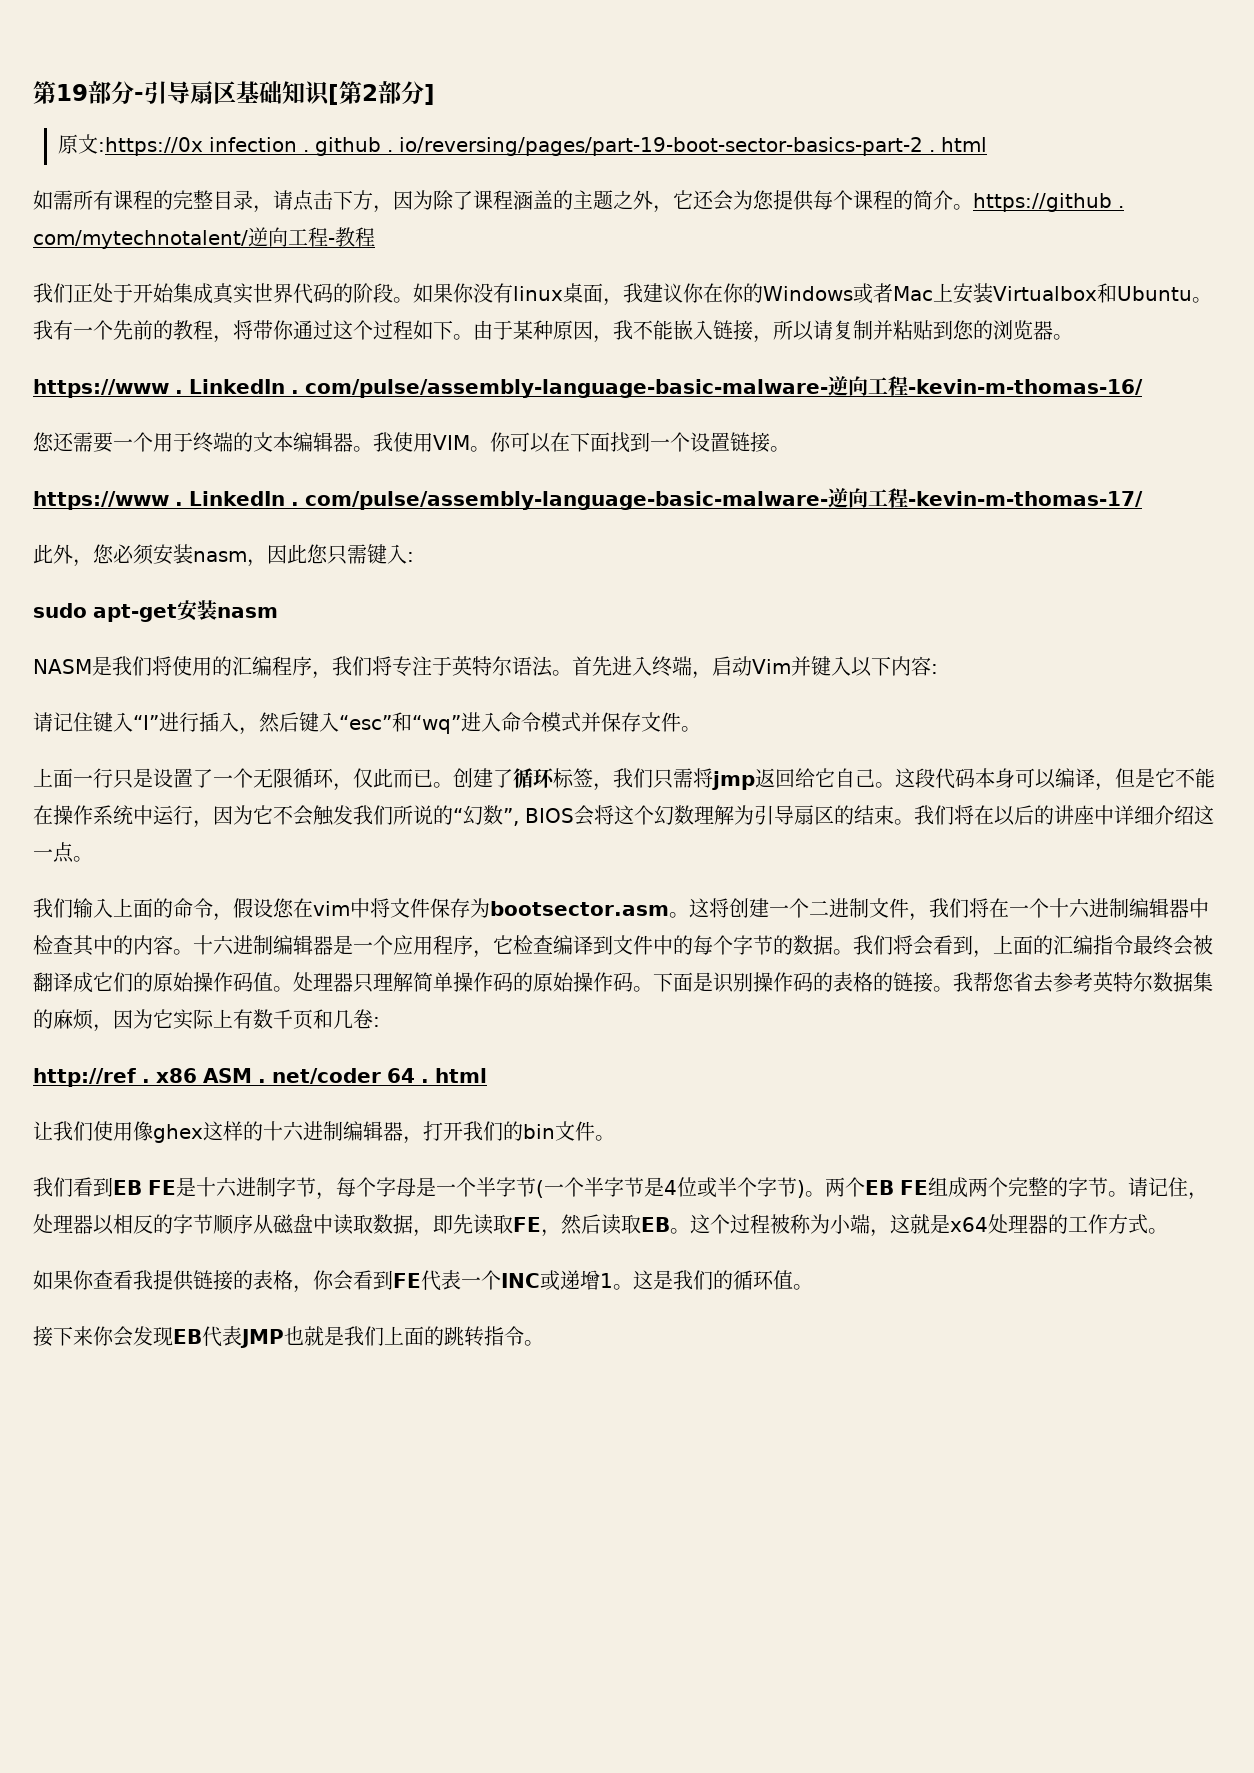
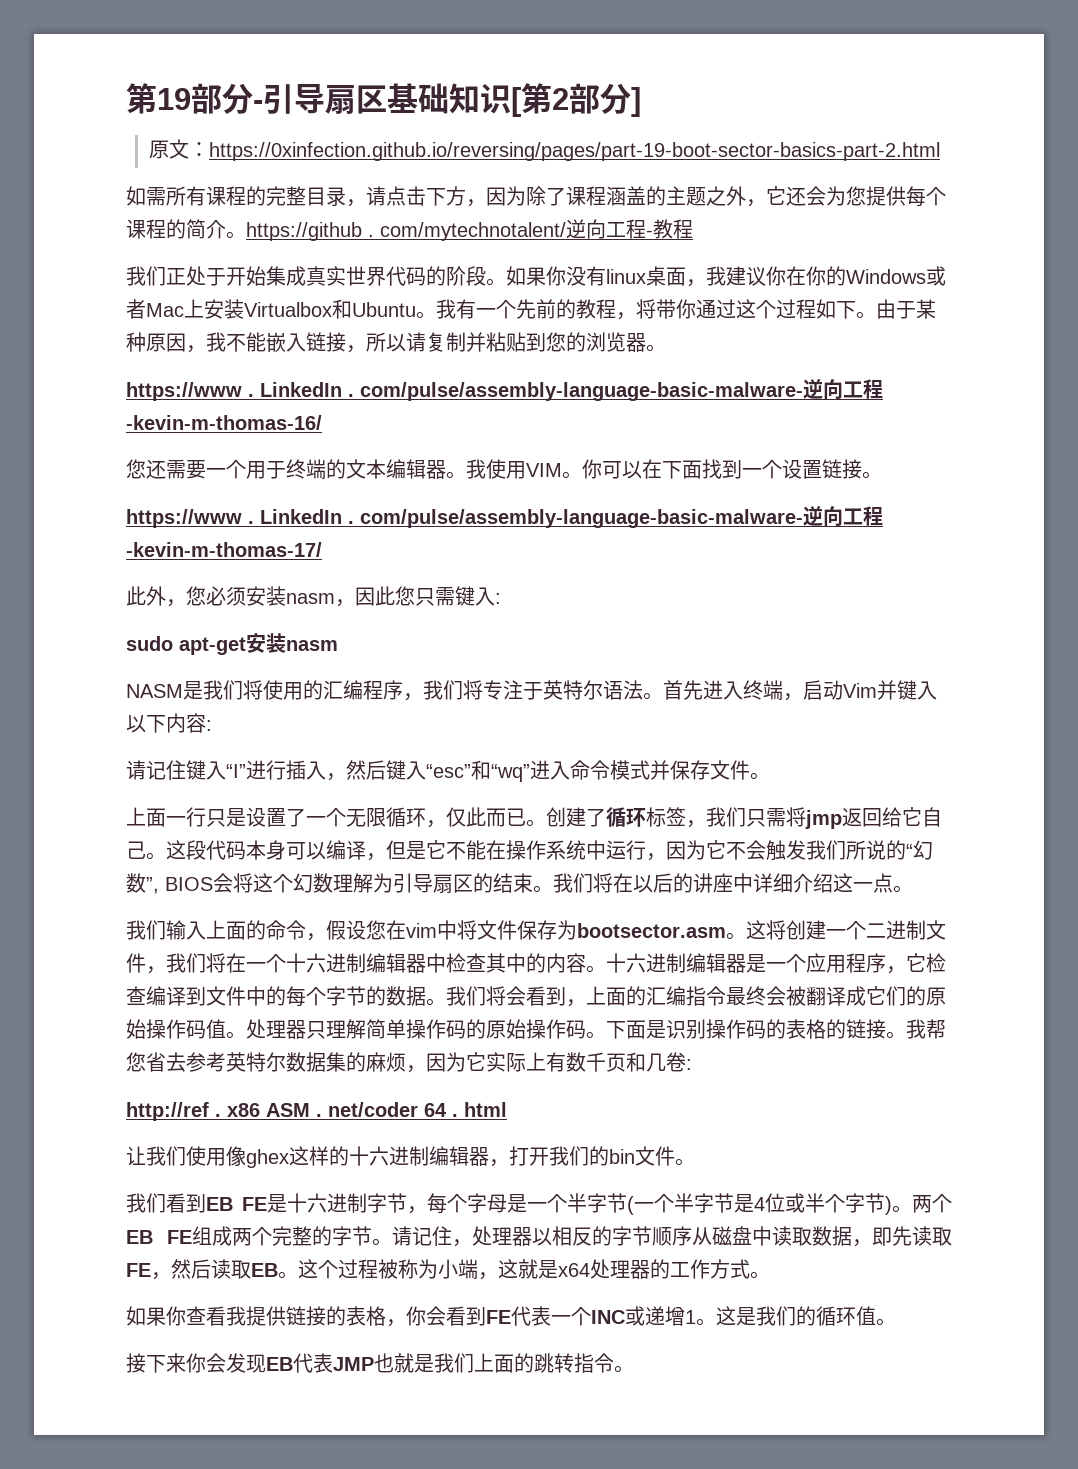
[97,137,987,156] :https://0x infection . github . io/reversing/pages/part-19-boot-sector-basics-part-2 . html -> [189,142,941,161] ：https://0xinfection.github.io/reversing/pages/part-19-boot-sector-basics-part-2.html

